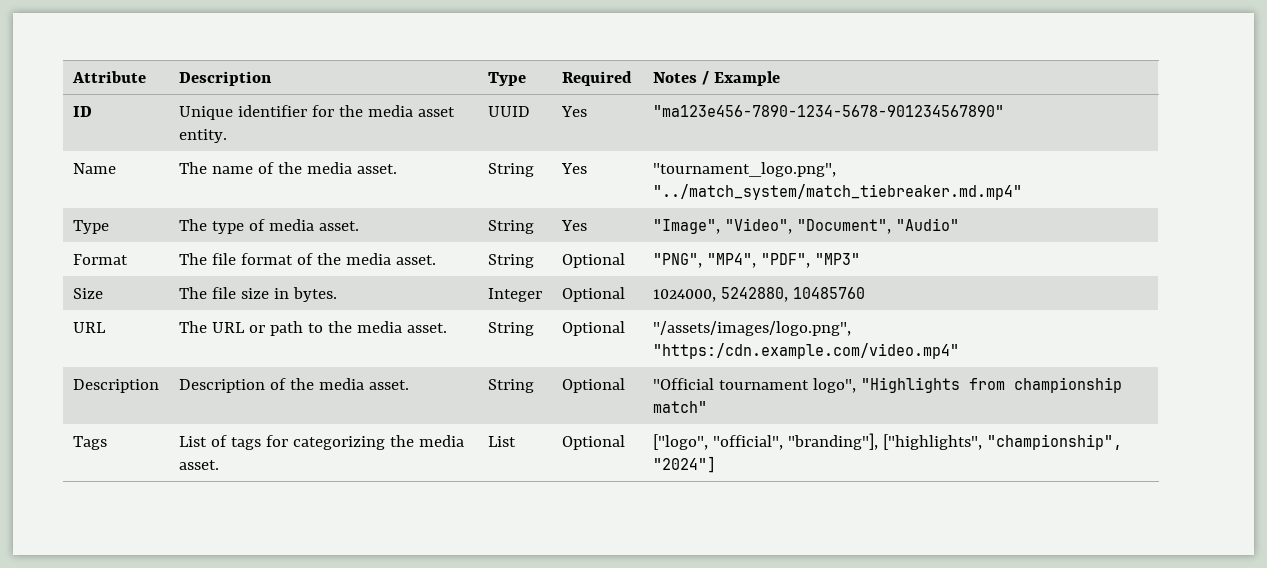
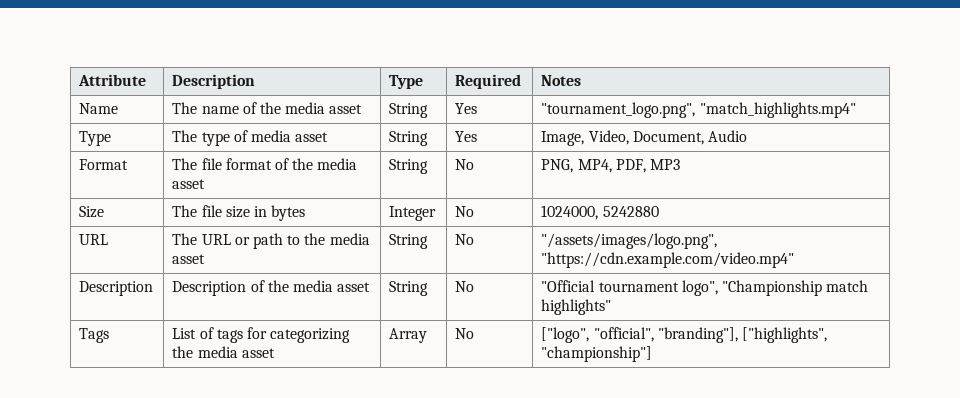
[701,71,780,86] [72,106,92,117] [178,105,455,120] [178,129,227,143] [487,106,530,117] [560,106,587,117] [652,105,1004,117] / Example // ID | Unique identifier for the media asset entity. | UUID | Yes | "ma123e456-7890-1234-5678-901234567890" -> (582, 80) none
[356,164,397,174] asset. -> [329,104,363,114] asset
[652,184,1022,200] "../match_system/match_tiebreaker.md.mp4" -> [699,102,856,118] "match_highlights.mp4"
[318,221,359,231] [487,220,534,234] [560,220,587,231] [652,218,959,234] asset. | String | Yes | "Image", "Video", "Document", "Audio" -> [295,132,329,142] [389,131,429,146] [455,131,478,142] [541,130,747,146] asset | String | Yes | Image, Video, Document, Audio
[395,255,436,265] [487,254,534,268] [561,253,625,268] [652,253,860,268] asset. | String | Optional | "PNG", "MP4", "PDF", "MP3" -> [172,179,206,189] [389,159,429,174] [455,159,475,170] [541,159,680,173] asset | String | No | PNG, MP4, PDF, MP3
[292,287,337,302] bytes. -> [271,205,306,221] bytes
[561,287,625,302] Optional -> [455,206,475,217] No
[720,287,865,302] 5242880, 10485760 -> [602,206,659,217] 5242880
[406,323,447,333] [487,322,534,336] [561,321,625,336] asset. | String | Optional -> [172,254,206,264] [389,234,429,249] [455,234,475,245] asset | String | No
[652,343,959,359] "https:/cdn.example.com/video.mp4" -> [541,252,795,268] "https://cdn.example.com/video.mp4"
[368,380,409,390] [487,379,534,393] [561,378,625,393] asset. | String | Optional -> [337,282,371,292] [389,281,429,296] [455,281,475,292] asset | String | No
[860,377,1122,393] [652,401,707,413] "Highlights from championship match" -> [721,280,869,296] [541,299,612,315] "Championship match highlights"
[178,460,219,470] [487,436,516,447] [561,435,625,450] asset. | List | Optional -> [241,348,275,358] [389,328,428,343] [455,328,475,339] asset | Array | No
[986,434,1122,450] [652,456,716,473] "championship", "2024"] -> [541,346,653,362] "championship"]

